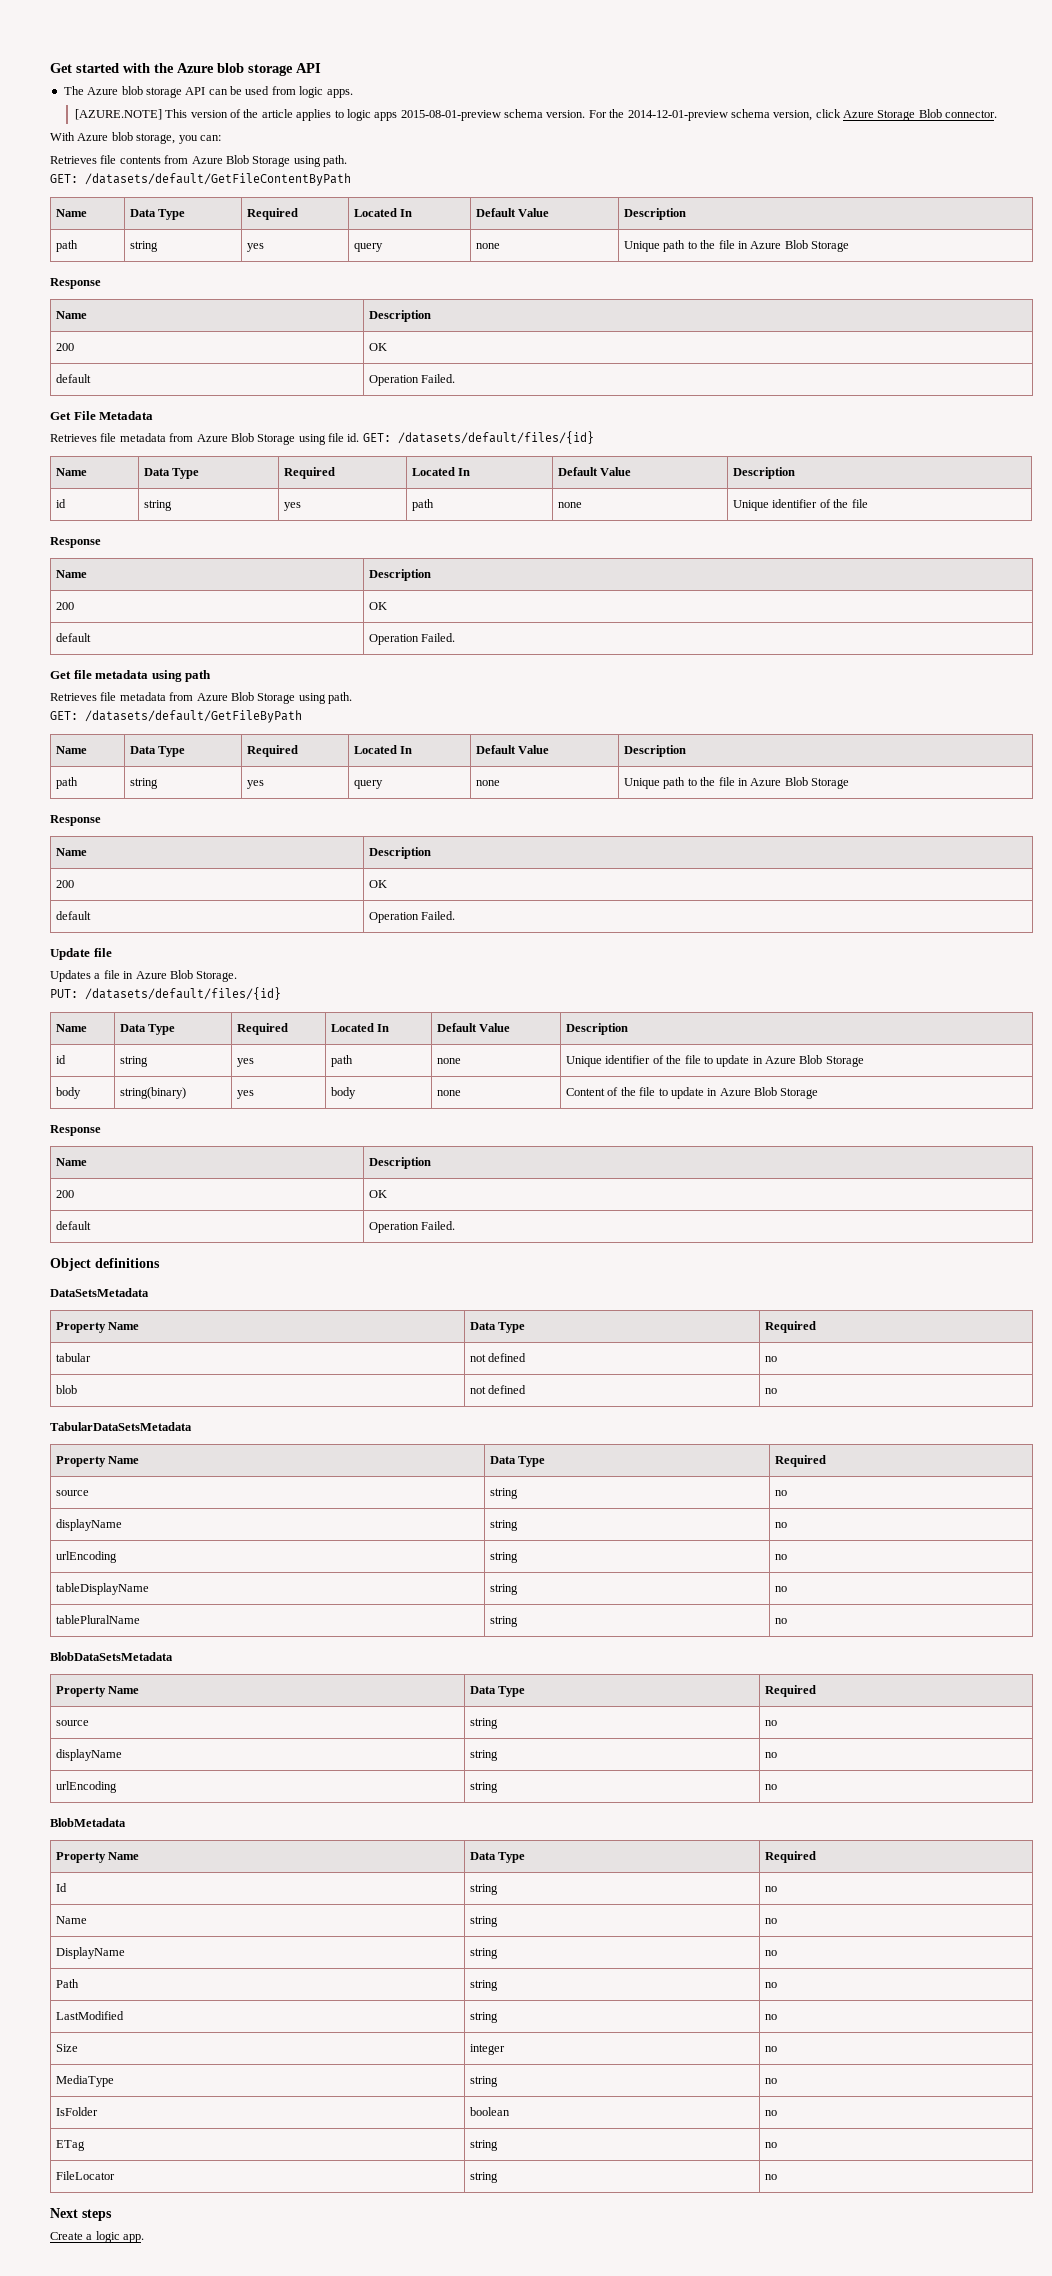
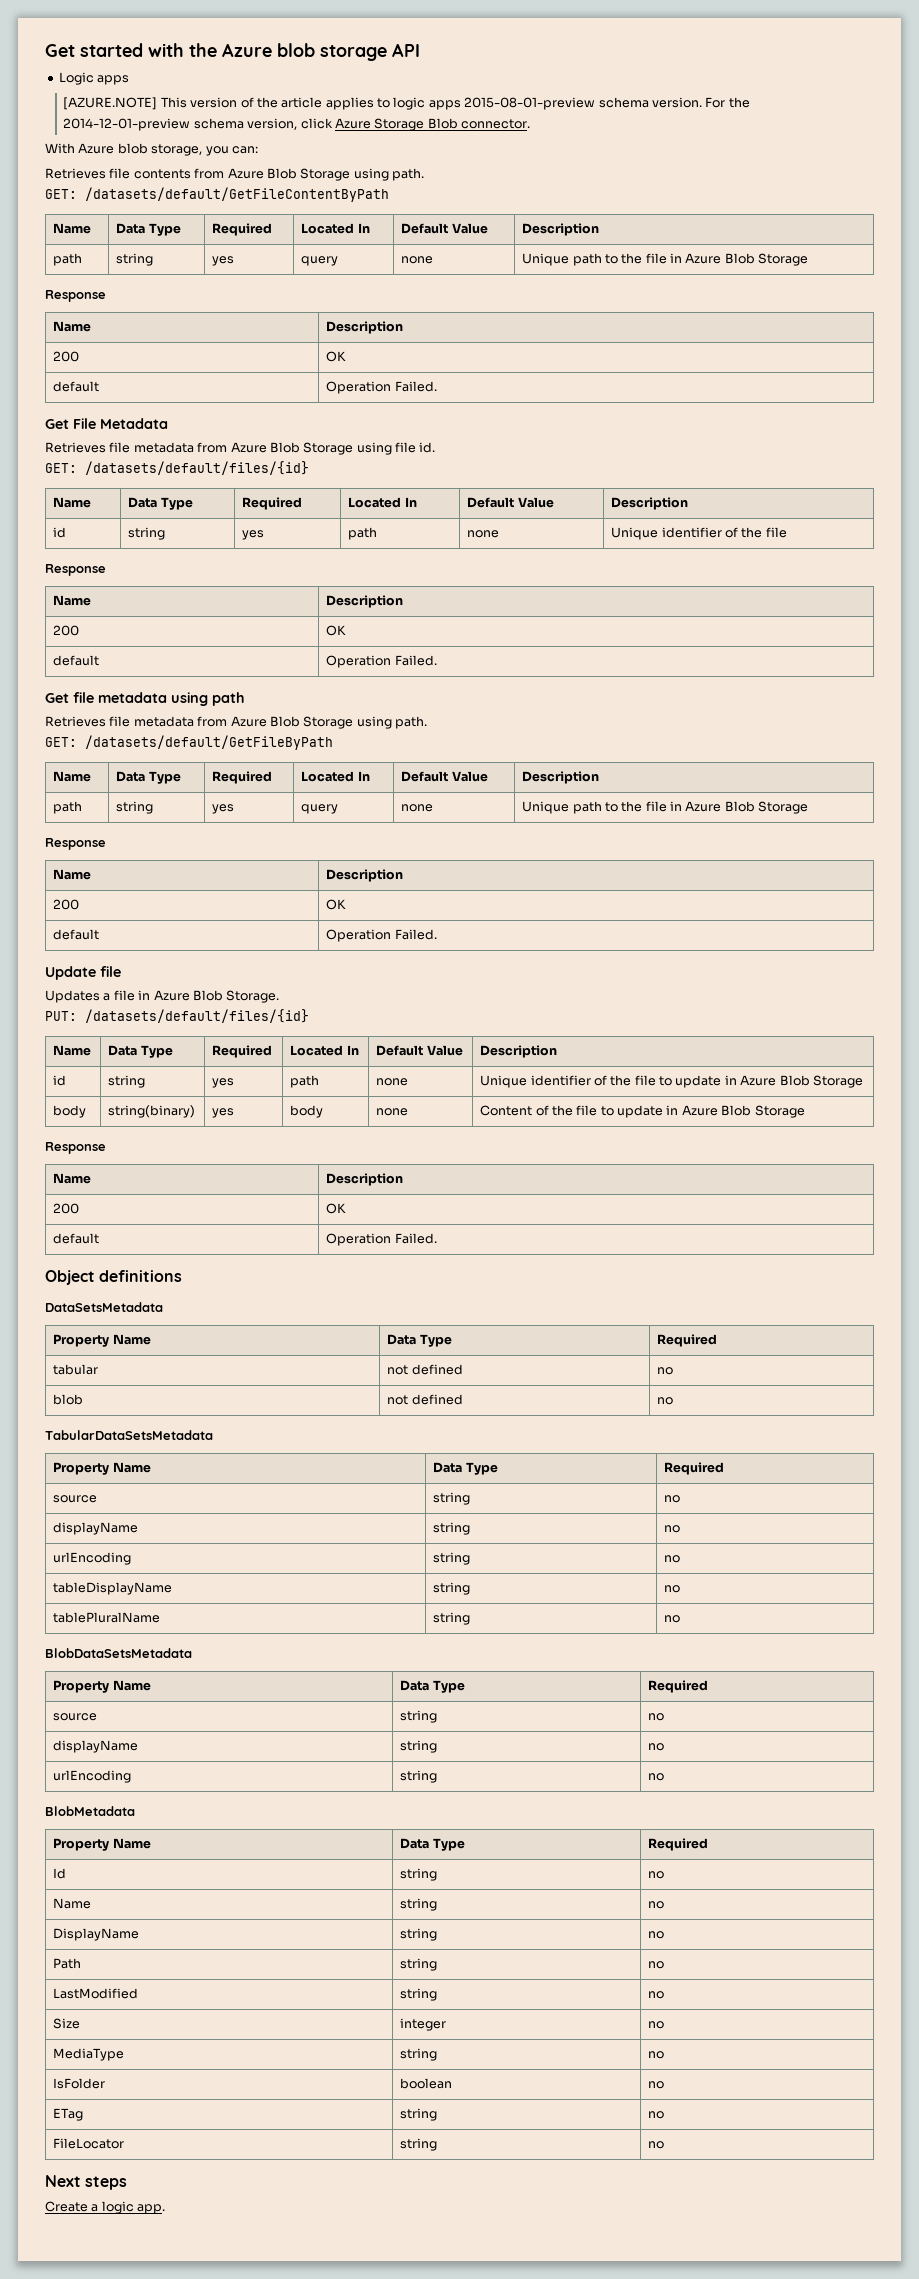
[63,86,353,98] The Azure blob storage API can be used from logic apps. -> [58,72,130,85] Logic apps
(360, 437) none -> (436, 447) //

